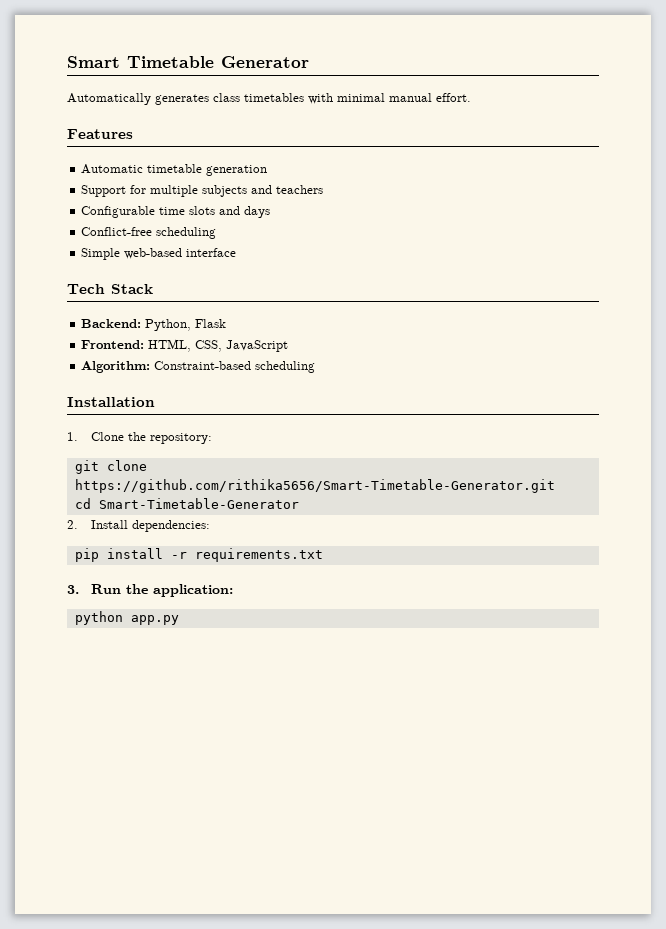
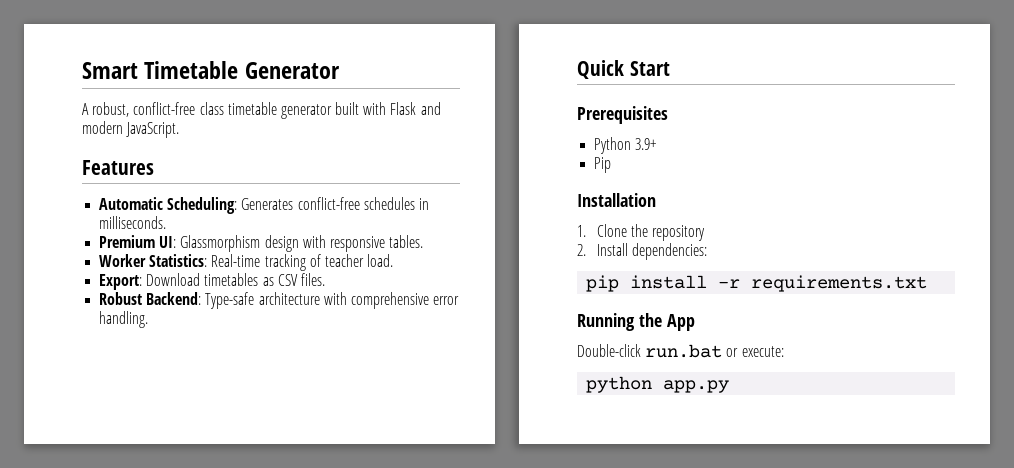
[67,93,471,105] [67,129,133,139] [81,164,268,176] [81,185,324,197] [81,206,271,218] [81,227,217,239] [81,248,237,260] [67,284,153,294] [81,319,227,331] [81,339,289,352] [81,361,316,373] [67,397,155,407] [67,432,212,444] [74,460,147,474] [74,479,555,493] [74,498,299,509] Automatically generates class timetables with minimal manual effort. // Features // Automatic timetable generation // Support for multiple subjects and teachers // Configurable time slots and days // Conflict-free scheduling // Simple web-based interface // Tech Stack // Backend: Python, Flask // Frontend: HTML, CSS, JavaScript // Algorithm: Constraint-based scheduling // Installation // 1. Clone the repository: // git clone https://github.com/rithika5656/Smart-Timetable-Generator.git // cd Smart-Timetable-Generator -> [82,102,441,119] [82,121,180,138] [82,160,154,175] [99,197,429,214] [99,216,167,229] [99,235,424,252] [99,254,394,271] [99,273,325,290] [99,292,460,309] [99,311,149,328] [577,60,670,79] [577,106,668,124] [594,137,657,154] [594,157,612,173] [577,193,656,207] [577,224,706,241] A robust, conflict-free class timetable generator built with Flask and modern JavaScript. // Features // Automatic Scheduling: Generates conflict-free schedules in milliseconds. // Premium UI: Glassmorphism design with responsive tables. // Worker Statistics: Real-time tracking of teacher load. // Export: Download timetables as CSV files. // Robust Backend: Type-safe architecture with comprehensive error handling. // Quick Start // Prerequisites // Python 3.9+ // Pip // Installation // 1. Clone the repository
[67,584,233,597] 3. Run the application: -> [577,313,695,331] [577,344,784,358] Running the App // Double-click run.bat or execute:

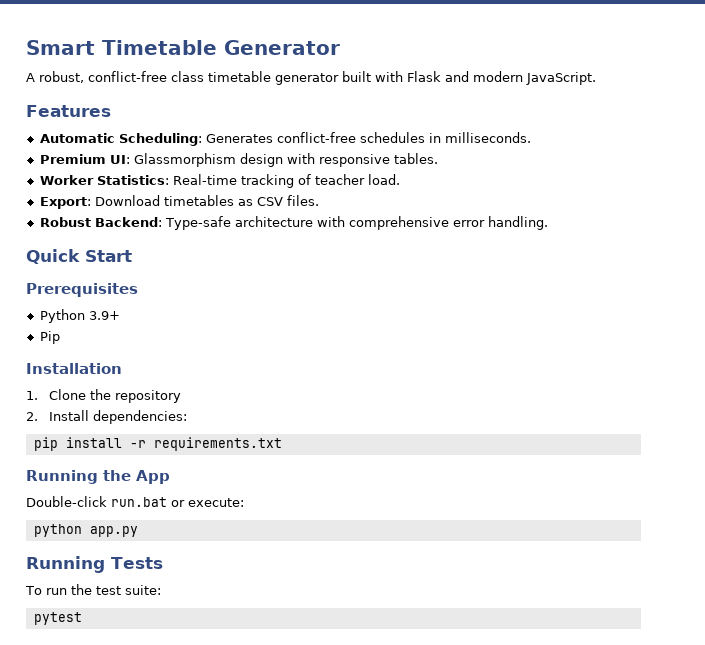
(730, 386) none -> [26,556,163,573] [25,584,161,595] [33,612,82,625] // Running Tests // To run the test suite: // pytest

